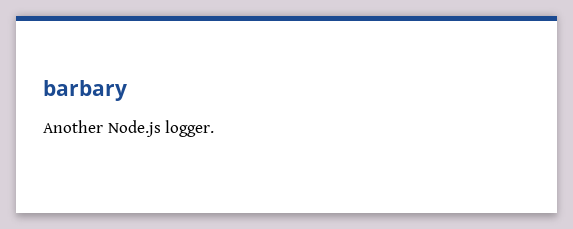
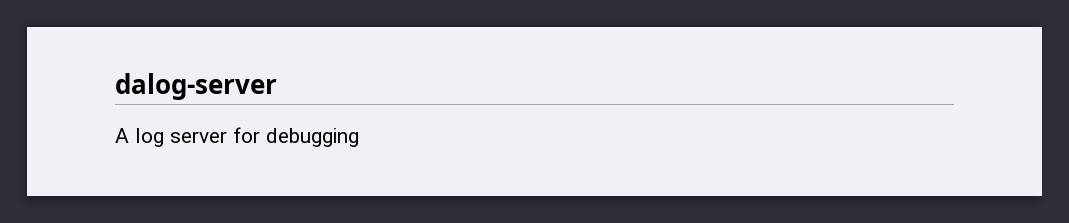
[43,80,127,101] [43,120,215,137] barbary // Another Node.js logger. -> [115,73,277,100] [115,127,359,147] dalog-server // A log server for debugging

